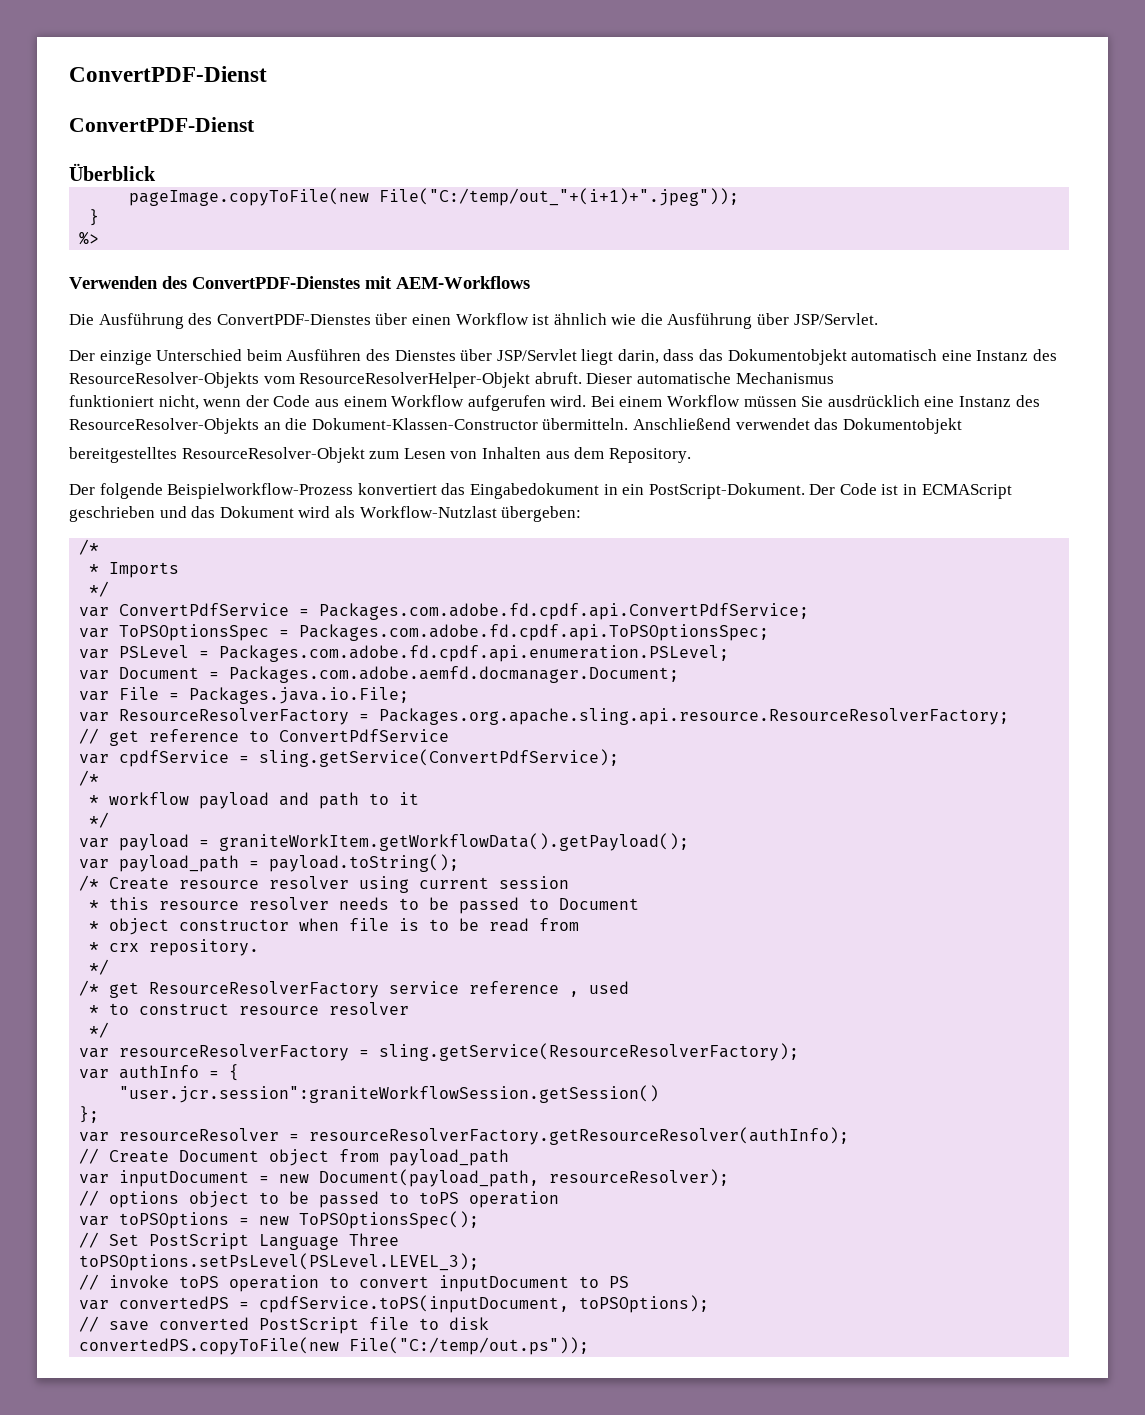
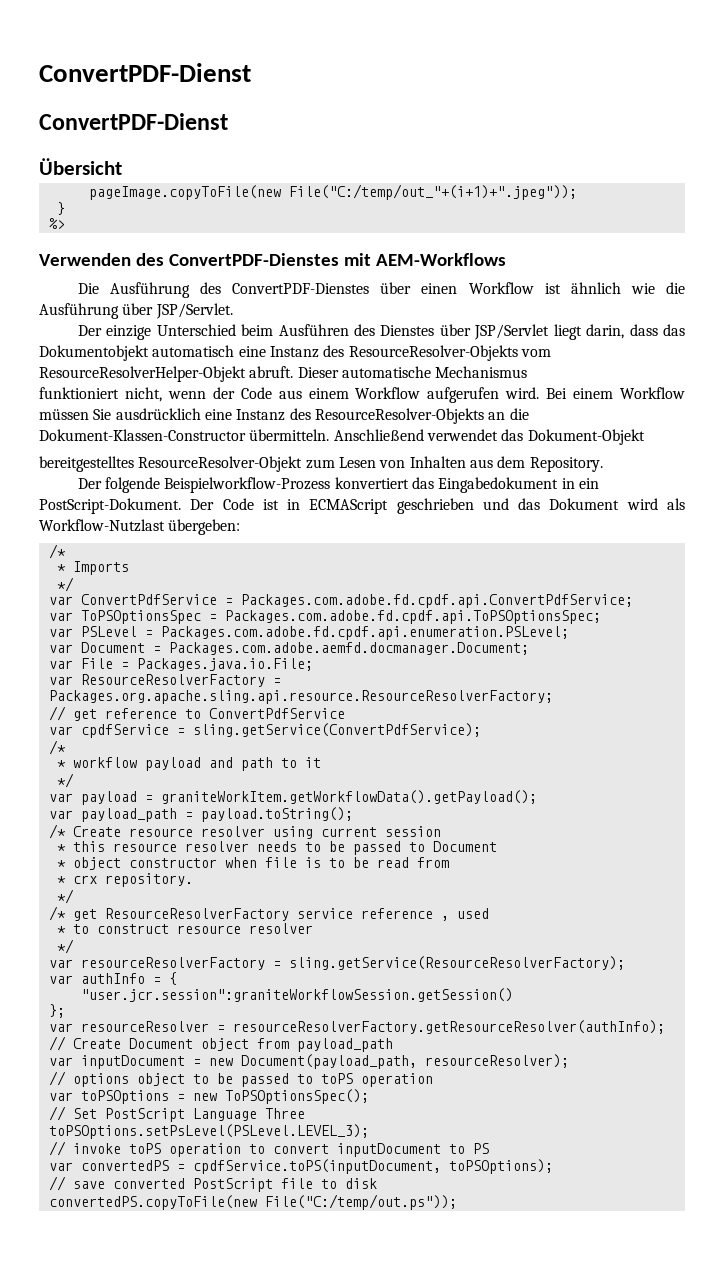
[69,163,156,181] Überblick -> [39,158,122,175] Übersicht
[842,418,962,434] Dokumentobjekt -> [527,429,645,445] Dokument-Objekt

